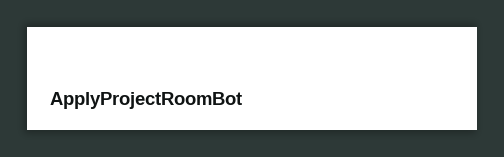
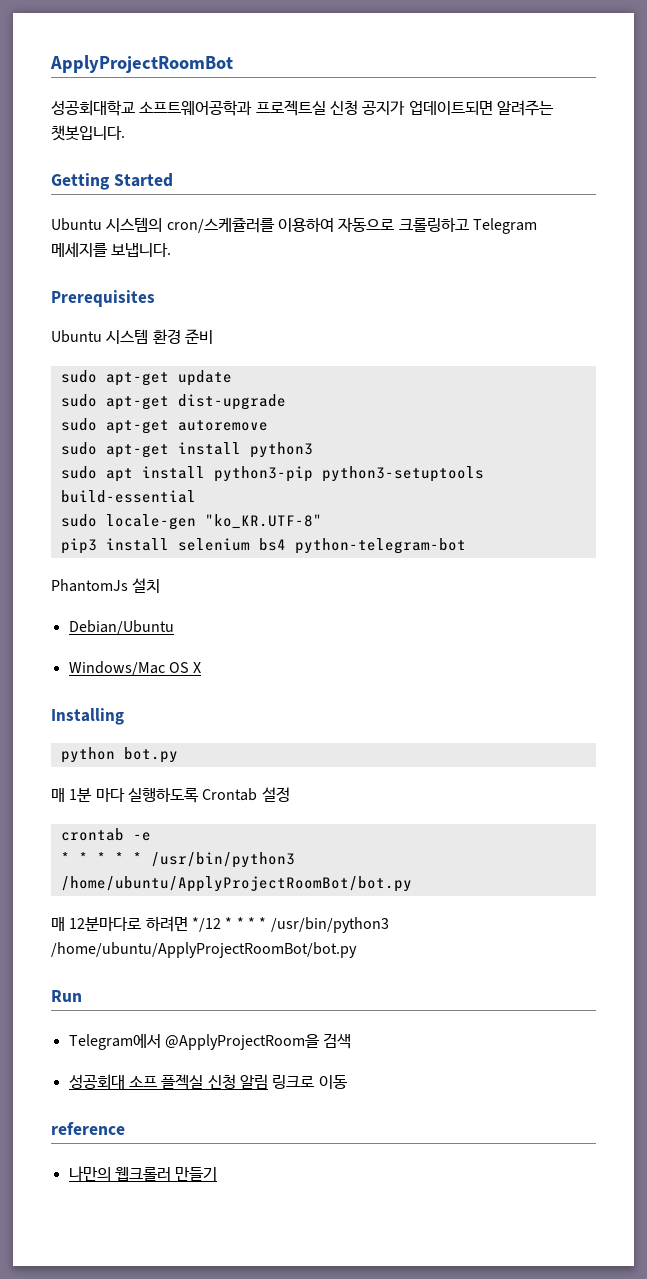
(242, 100) none -> [51,100,554,116] [51,125,125,141] [51,173,173,190] [51,217,537,234] [51,242,172,257] [51,290,155,307] [51,329,213,344] [60,370,232,386] [60,394,286,410] [60,418,268,434] [60,442,313,458] [60,466,484,482] [60,490,196,503] [60,514,322,530] [60,538,466,554] [51,578,161,593] [68,620,174,635] [68,661,202,676] [51,708,124,725] [60,747,178,763] [51,787,290,803] [60,828,151,841] [60,852,295,868] [60,876,412,892] [51,916,389,933] [51,942,357,958] [51,990,82,1002] [68,1033,352,1050] [68,1074,348,1090] [51,1122,125,1135] [68,1166,218,1182] // 성공회대학교 소프트웨어공학과 프로젝트실 신청 공지가 업데이트되면 알려주는 챗봇입니다. // Getting Started // Ubuntu 시스템의 cron/스케쥴러를 이용하여 자동으로 크롤링하고 Telegram 메세지를 보냅니다. // Prerequisites // Ubuntu 시스템 환경 준비 // sudo apt-get update // sudo apt-get dist-upgrade // sudo apt-get autoremove // sudo apt-get install python3 // sudo apt install python3-pip python3-setuptools build-essential // sudo locale-gen "ko_KR.UTF-8" // pip3 install selenium bs4 python-telegram-bot // PhantomJs 설치 // Debian/Ubuntu // Windows/Mac OS X // Installing // python bot.py // 매 1분 마다 실행하도록 Crontab 설정 // crontab -e // * * * * * /usr/bin/python3 /home/ubuntu/ApplyProjectRoomBot/bot.py // 매 12분마다로 하려면 */12 * * * * /usr/bin/python3 /home/ubuntu/ApplyProjectRoomBot/bot.py // Run // Telegram에서 @ApplyProjectRoom을 검색 // 성공회대 소프 플젝실 신청 알림 링크로 이동 // reference // 나만의 웹크롤러 만들기

